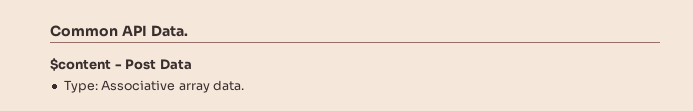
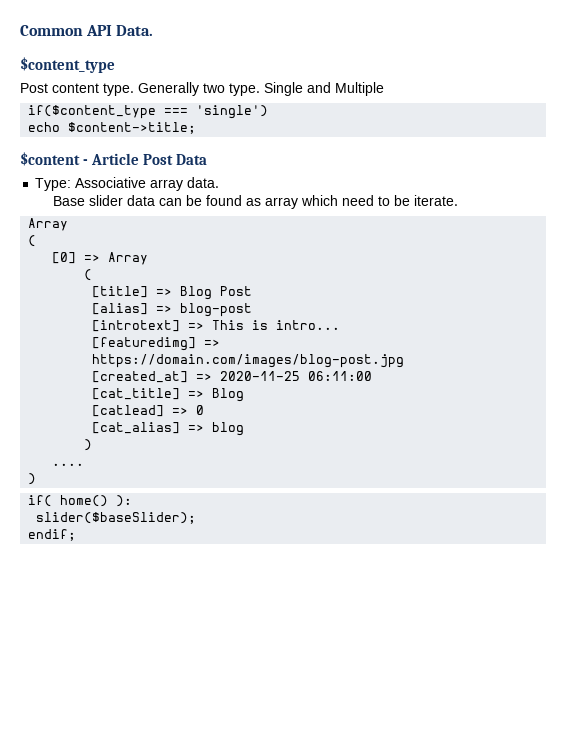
(188, 31) none -> [20,57,115,73] [20,82,384,96] [28,105,269,119] [28,122,197,134] // $content_type // Post content type. Generally two type. Single and Multiple // if($content_type === 'single') // echo $content->title;
(122, 66) none -> [91,153,140,165] Article
(244, 85) none -> [52,195,458,209] [28,218,69,231] [28,235,37,247] [52,252,149,265] [84,269,93,281] [92,286,253,300] [92,303,253,317] [92,320,341,332] [92,337,221,351] [92,354,405,368] [92,371,373,383] [92,388,245,402] [92,405,205,417] [92,422,245,436] [84,439,93,451] [52,463,85,466] [28,473,37,485] [28,495,133,507] [36,512,197,524] [28,529,77,541] // Base slider data can be found as array which need to be iterate. // Array // ( // [0] => Array // ( // [title] => Blog Post // [alias] => blog-post // [introtext] => This is intro... // [featuredimg] => https://domain.com/images/blog-post.jpg // [created_at] => 2020-11-25 06:11:00 // [cat_title] => Blog // [catlead] => 0 // [cat_alias] => blog // ) // .... // ) // if( home() ): // slider($baseSlider); // endif;

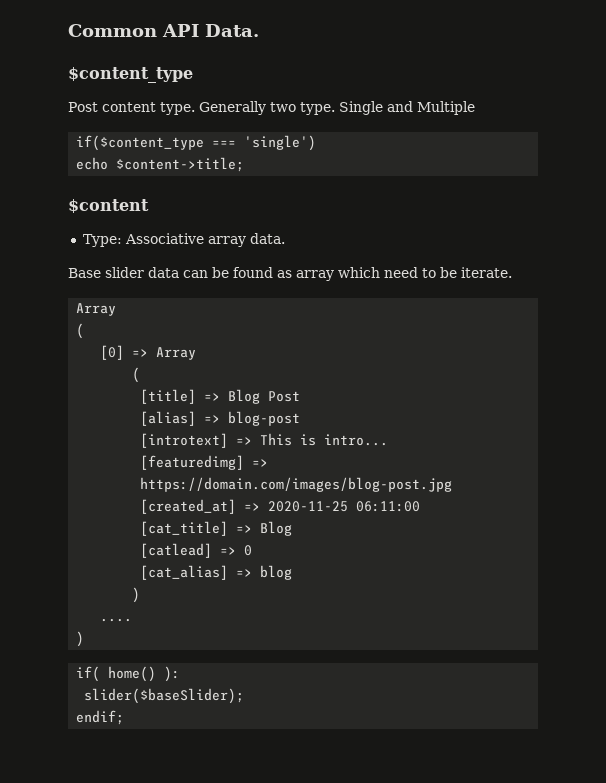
[83,153,208,165] - Article Post Data -> (149, 206) none

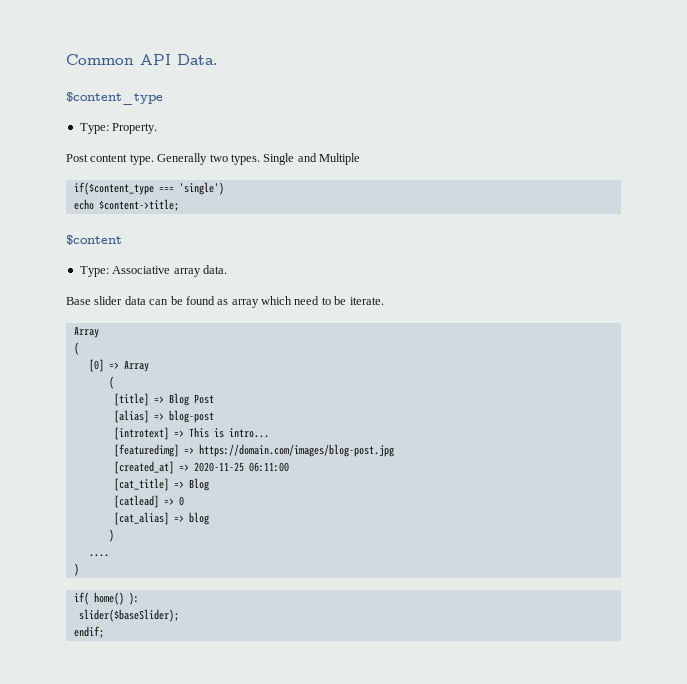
(193, 75) none -> [79,123,158,134] // Type: Property.
[300,102,335,115] type. -> [230,154,260,165] types.

